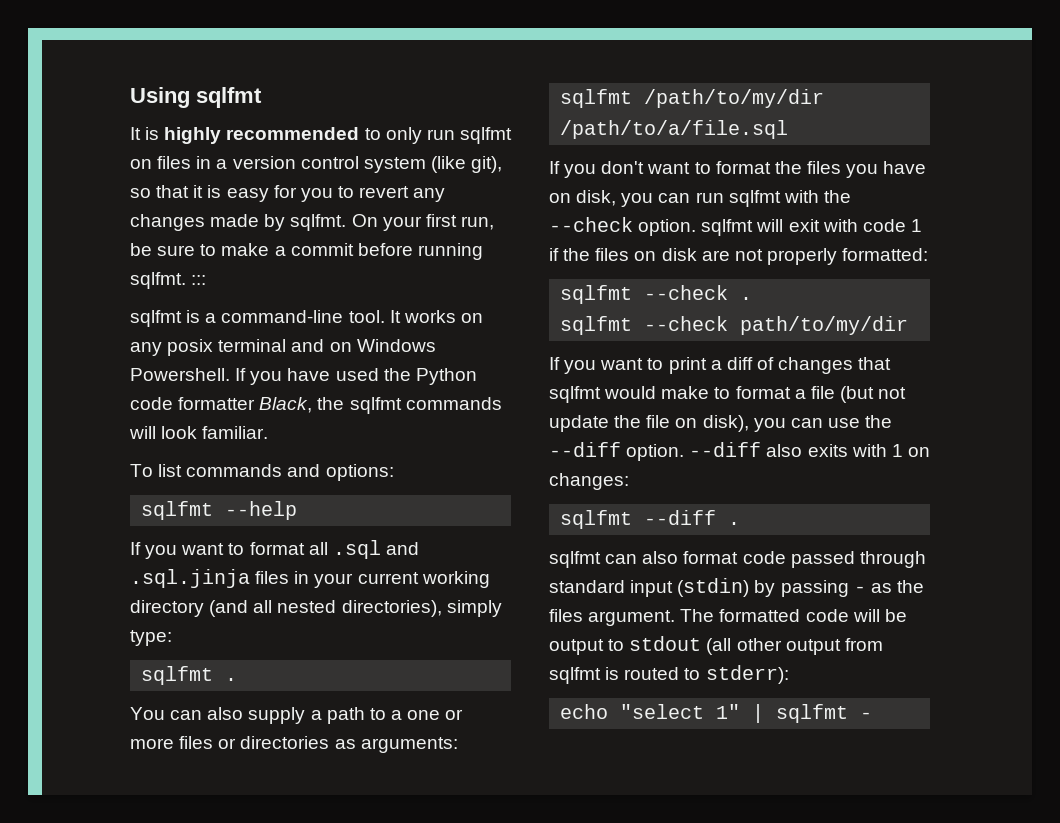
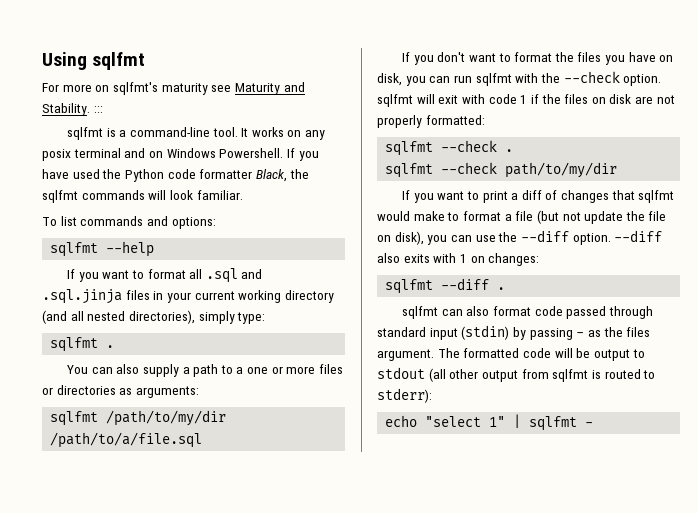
[130,127,512,144] [130,156,503,173] [130,185,446,202] [130,214,494,231] [130,243,483,260] [130,272,186,289] It is highly recommended to only run sqlfmt on files in a version control system (like git), so that it is easy for you to revert any changes made by sqlfmt. On your first run, be sure to make a commit before running sqlfmt. -> [42,82,305,95] [42,103,90,116] For more on sqlfmt's maturity see Maturity and Stability.

